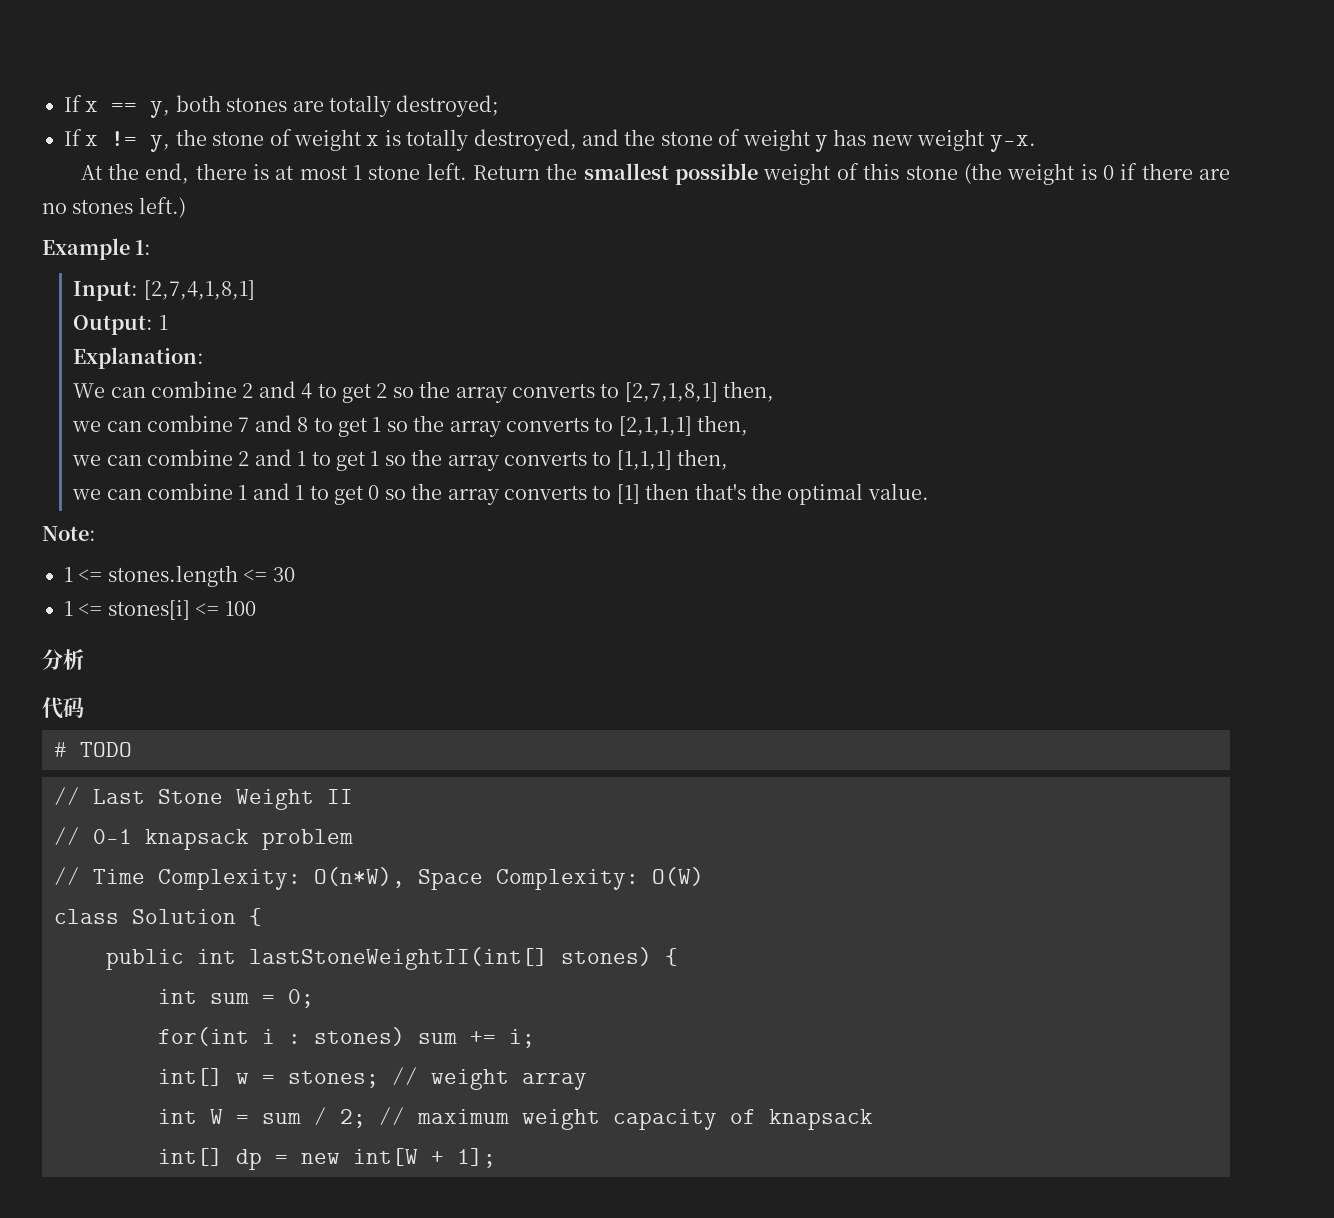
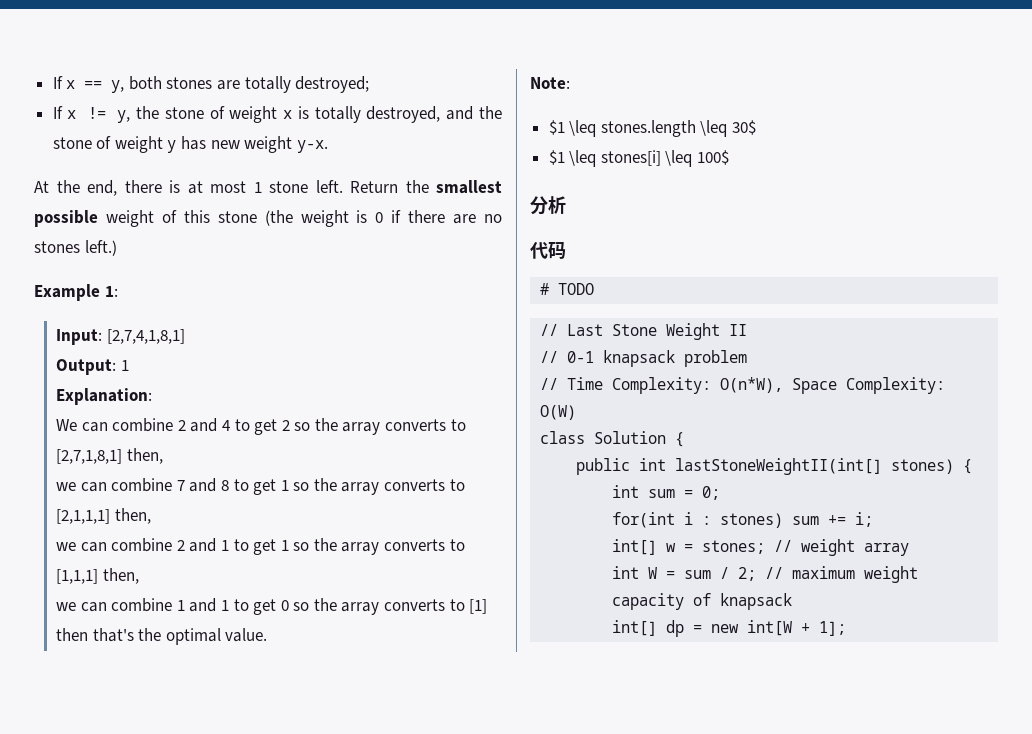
[64,565,295,587] [64,600,256,620] 1 <= stones.length <= 30 // 1 <= stones[i] <= 100 -> [548,120,757,137] [548,150,730,167] $1 \leq stones.length \leq 30$ // $1 \leq stones[i] \leq 100$

